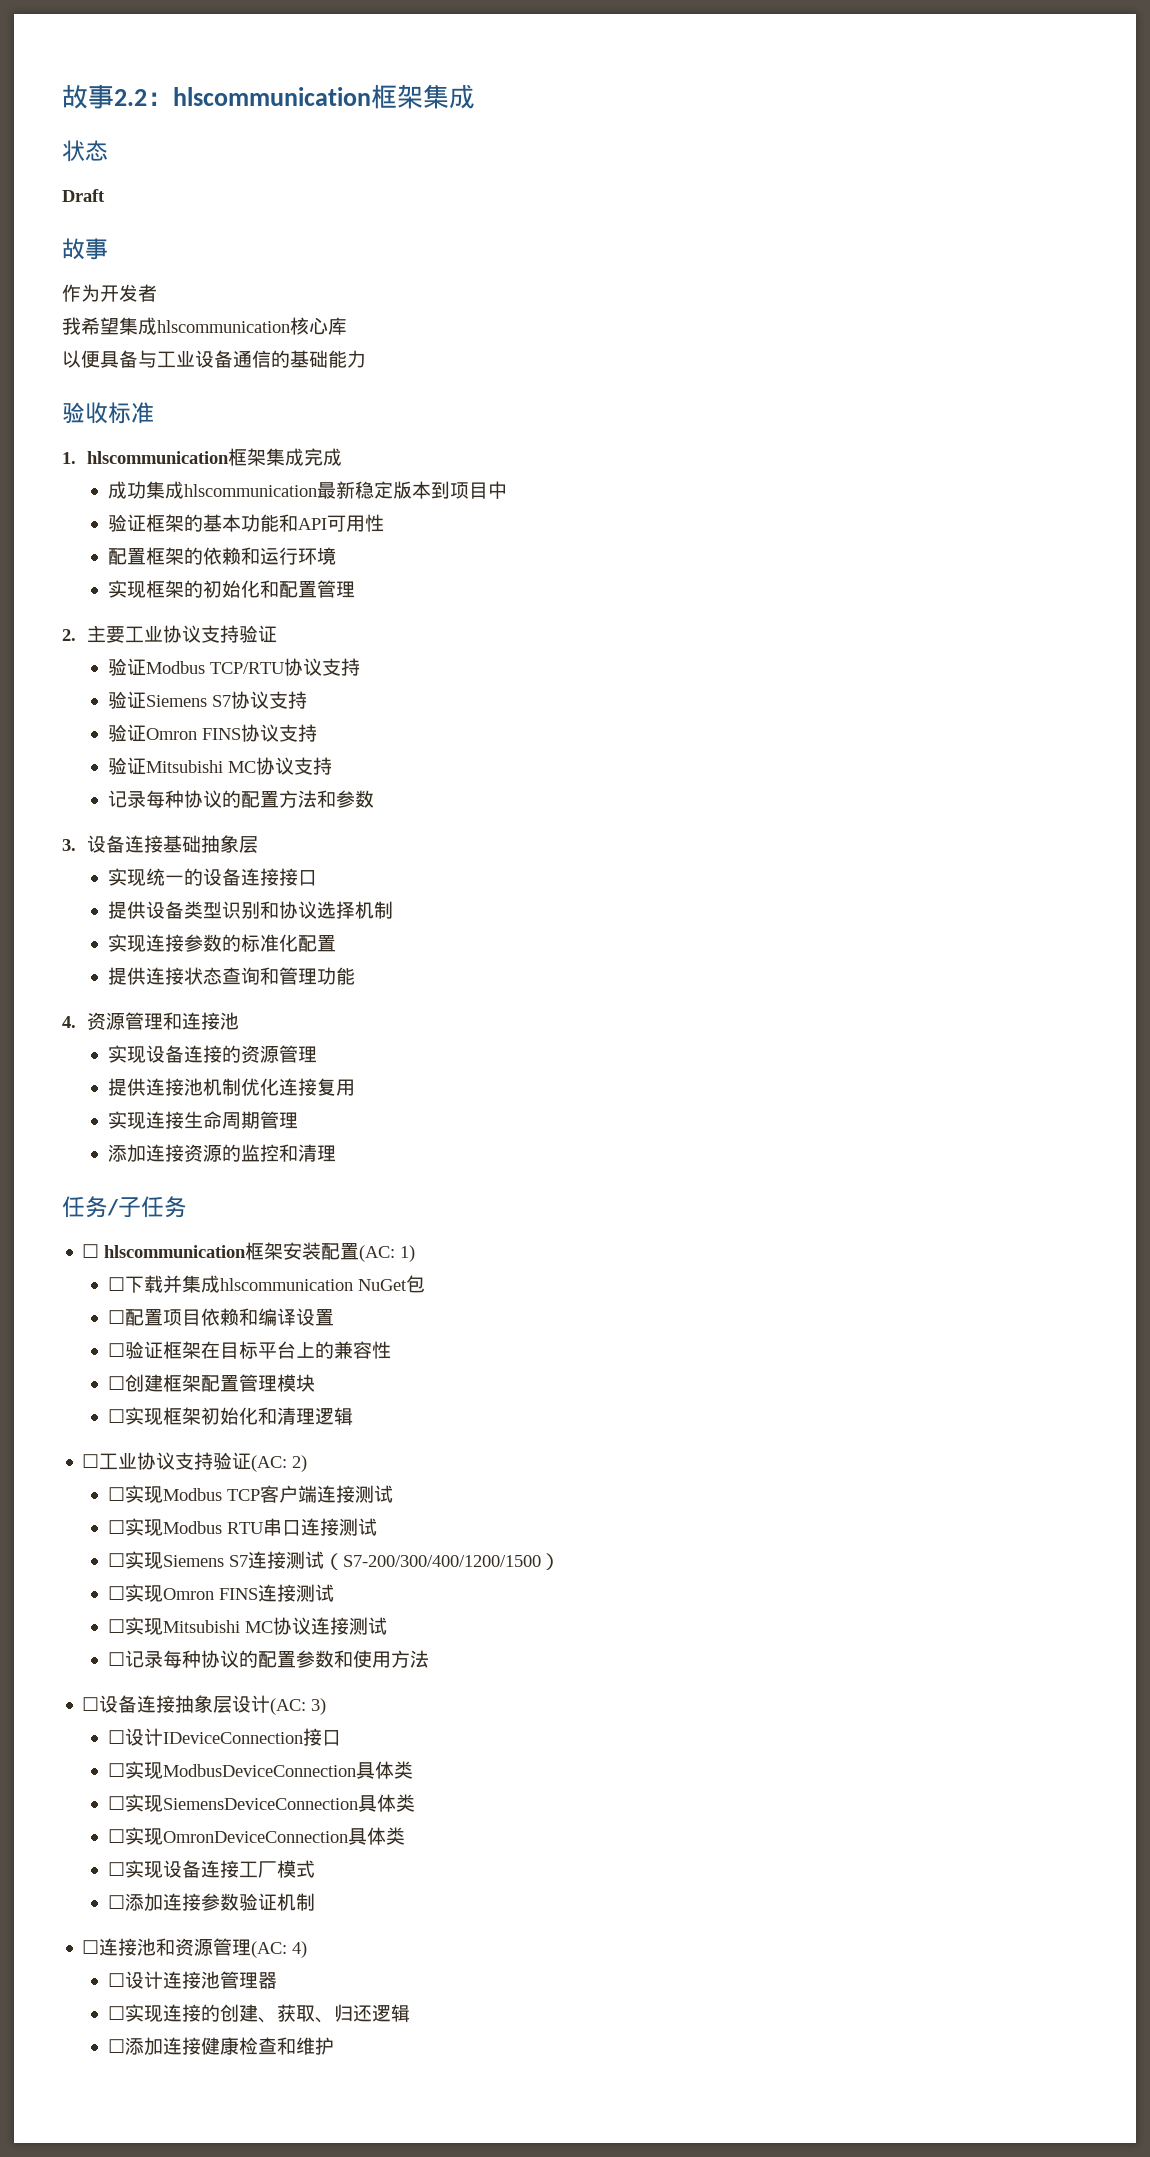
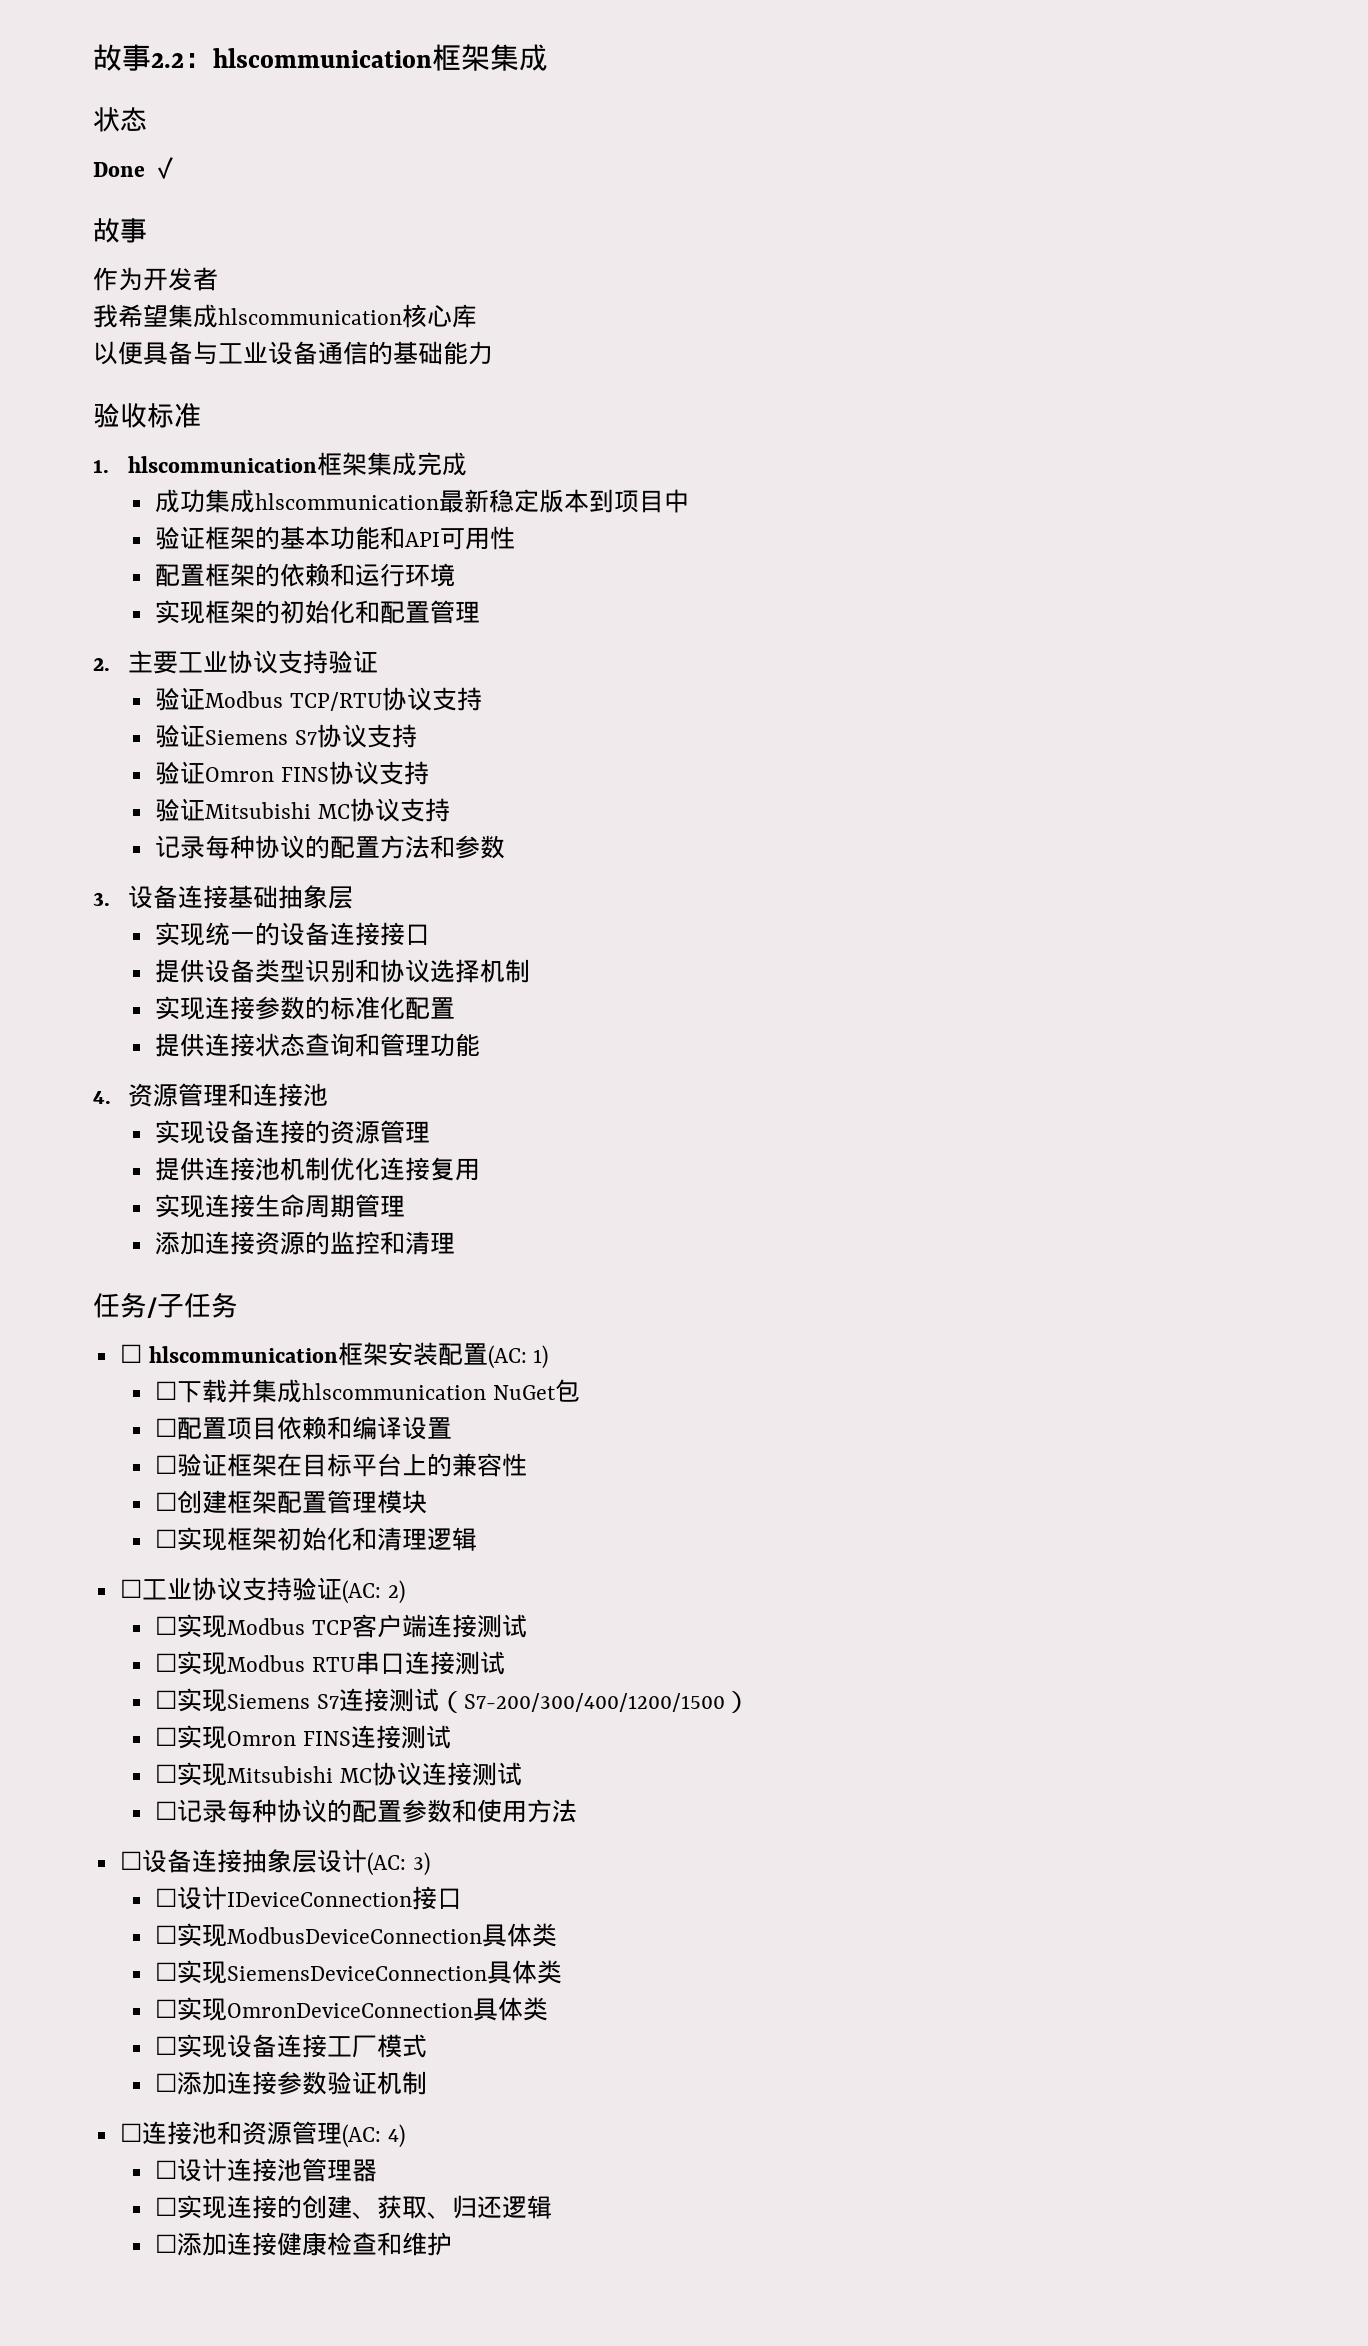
[62,189,105,202] Draft -> [93,157,177,179] Done ✓

